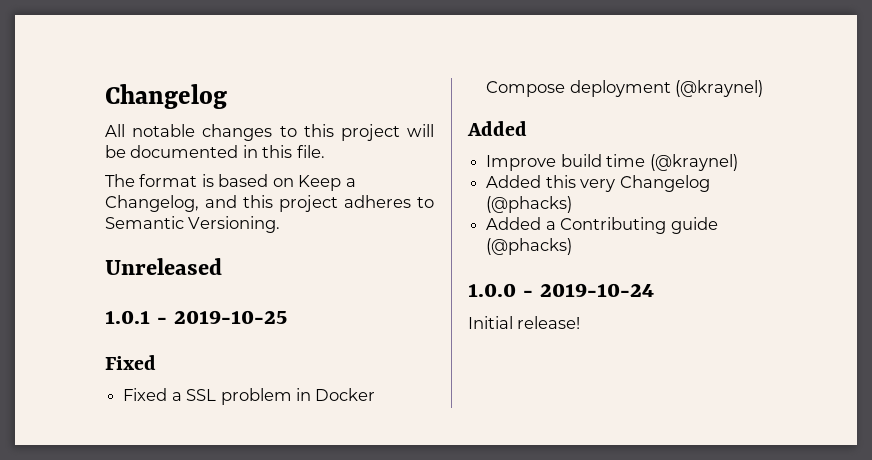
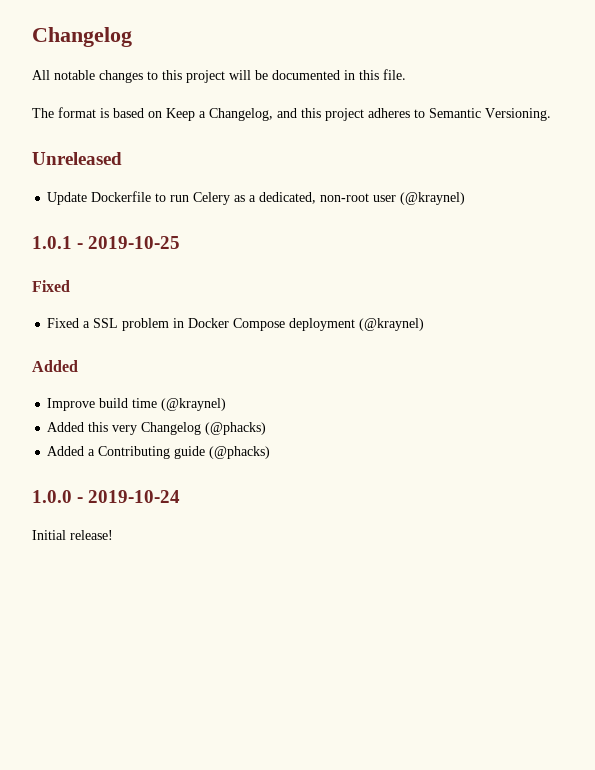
(222, 266) none -> [47,191,466,205] // Update Dockerfile to run Celery as a dedicated, non-root user (@kraynel)

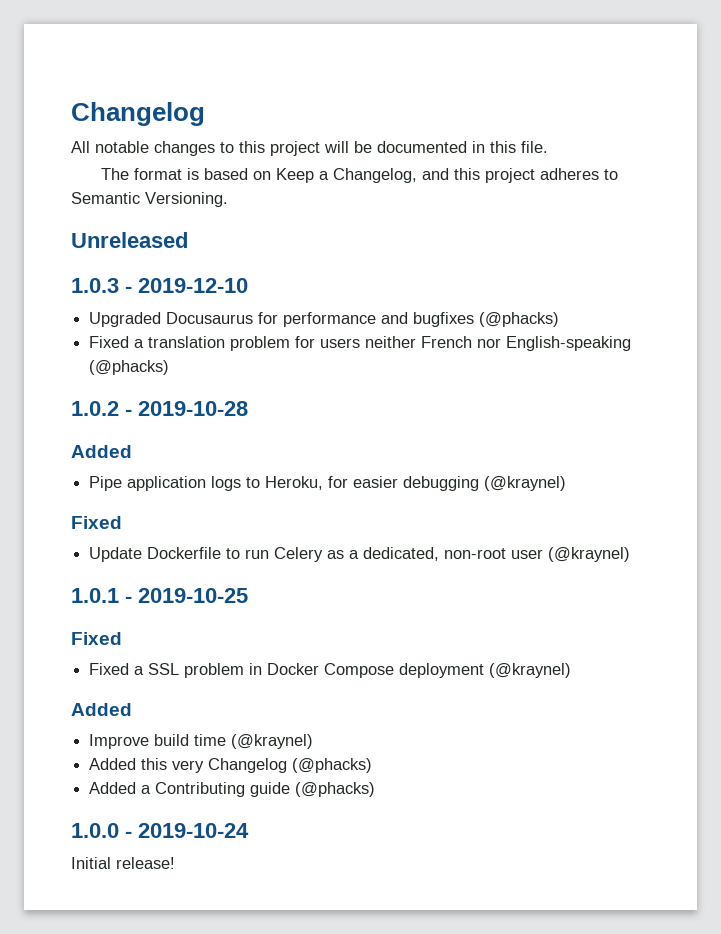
(122, 158) none -> [71,278,248,293] [89,312,560,327] [89,336,632,351] [89,360,170,375] [71,401,248,416] [71,445,132,458] [89,476,567,491] [71,516,122,529] // 1.0.3 - 2019-12-10 // Upgraded Docusaurus for performance and bugfixes (@phacks) // Fixed a translation problem for users neither French nor English-speaking (@phacks) // 1.0.2 - 2019-10-28 // Added // Pipe application logs to Heroku, for easier debugging (@kraynel) // Fixed

